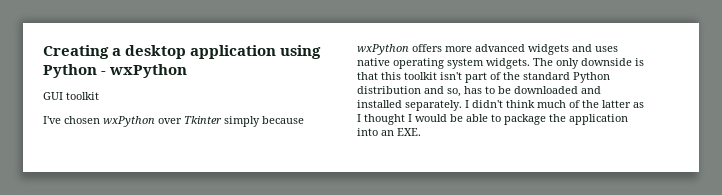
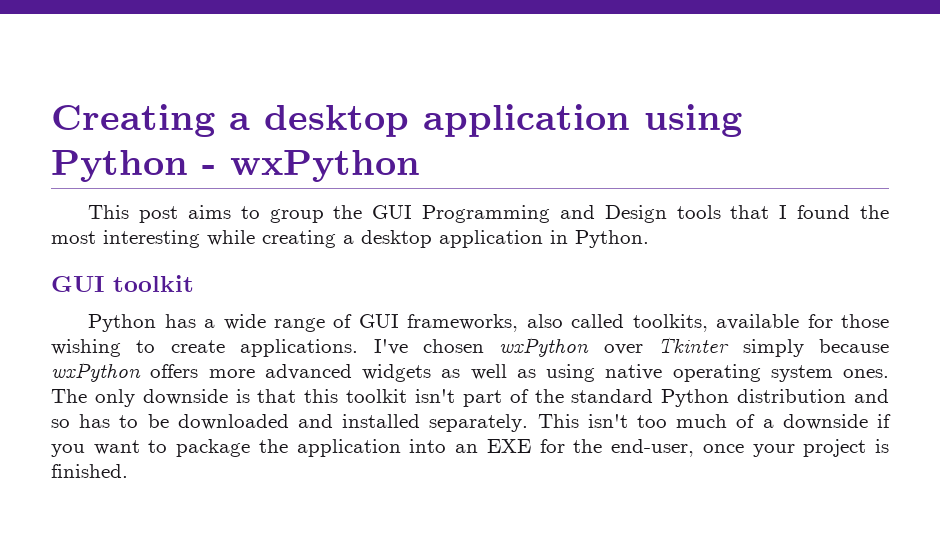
[43,92,99,100] GUI toolkit // -> [88,205,889,223] [51,230,649,248] [51,275,194,292] [88,314,890,332] [51,339,359,357] This post aims to group the GUI Programming and Design tools that I found the most interesting while creating a desktop application in Python. // GUI toolkit // Python has a wide range of GUI frameworks, also called toolkits, available for those wishing to create applications.
[572,44,618,52] and uses -> [441,364,595,382] as well as using
[486,58,530,69] widgets. -> [843,369,889,378] ones.
[447,88,461,97] so, -> [51,419,70,428] so
[465,100,644,108] [357,114,488,125] I didn't think much of the latter as I thought I would be able -> [537,414,892,430] [51,440,140,457] This isn't too much of a downside if you want
[397,128,421,136] EXE. -> [486,439,890,457] [51,464,128,478] EXE for the end-user, once your project is finished.

